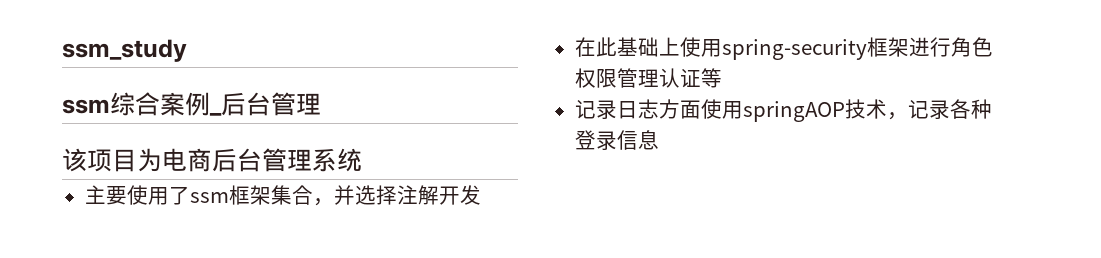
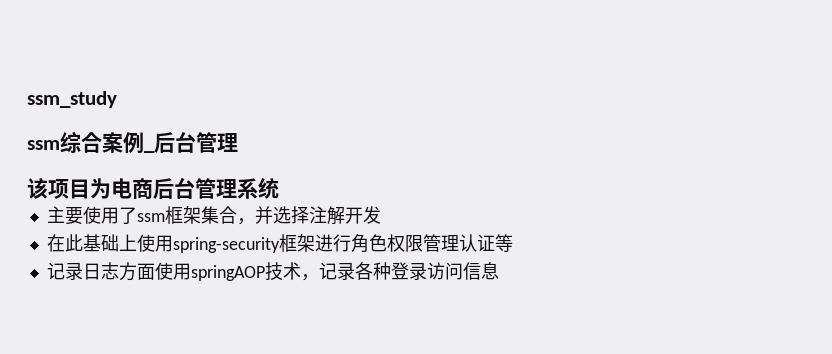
(617, 140) none -> [426,262,463,280] 访问

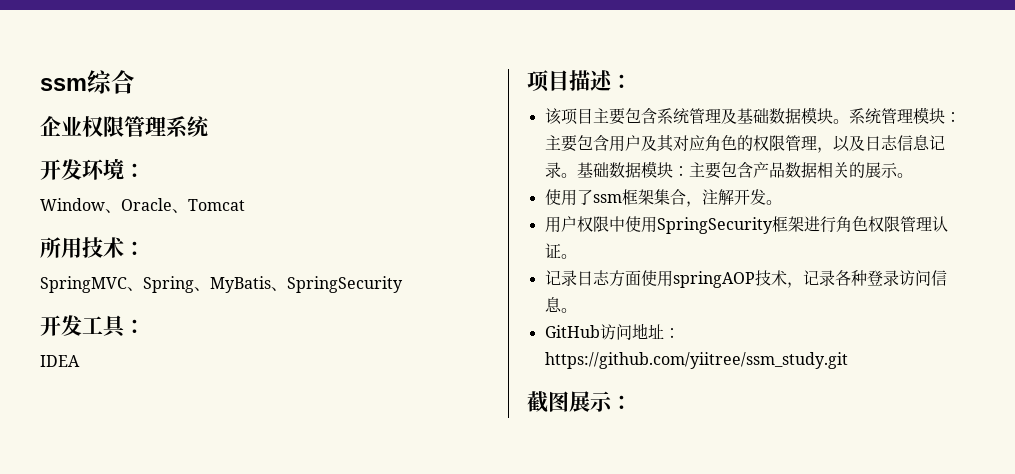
[27,91,117,108] ssm_study // -> (40, 84) none
[102,132,238,153] [27,177,279,199] [46,206,83,225] 案例_后台管理 // 该项目为电商后台管理系统 // 主要 -> [40,116,209,138] [40,159,145,180] [40,198,245,213] [40,237,145,258] [40,276,403,293] [40,315,145,338] [40,355,80,367] [527,70,632,92] [544,107,961,125] [544,135,945,153] [544,161,913,179] // 企业权限管理系统 // 开发环境： // Window、Oracle、Tomcat // 所用技术： // SpringMVC、Spring、MyBatis、SpringSecurity // 开发工具： // IDEA // 项目描述： // 该项目主要包含系统管理及基础数据模块。系统管理模块：主要包含用户及其对应角色的权限管理，以及日志信息记录。基础数据模块：主要包含产品数据相关的展示。 //
[254,206,309,224] 并选择 -> (702, 204) none
[46,234,280,253] // 在此基础上使用spring-security -> [765,200,782,205] [544,216,773,234] 。 // 用户权限中使用SpringSecurity
[494,234,513,252] 等 -> [560,254,577,259] 。
(499, 271) none -> [560,308,577,313] [544,323,680,340] [544,352,848,369] [527,391,632,413] 。 // GitHub访问地址：https://github.com/yiitree/ssm_study.git // 截图展示：

